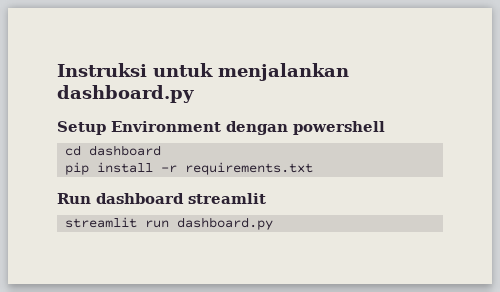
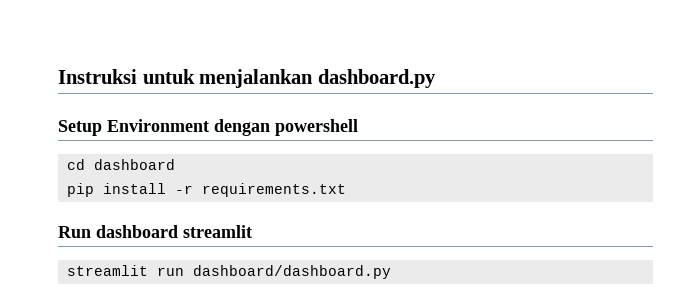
[176,217,273,230] dashboard.py -> [192,265,391,279] dashboard/dashboard.py

